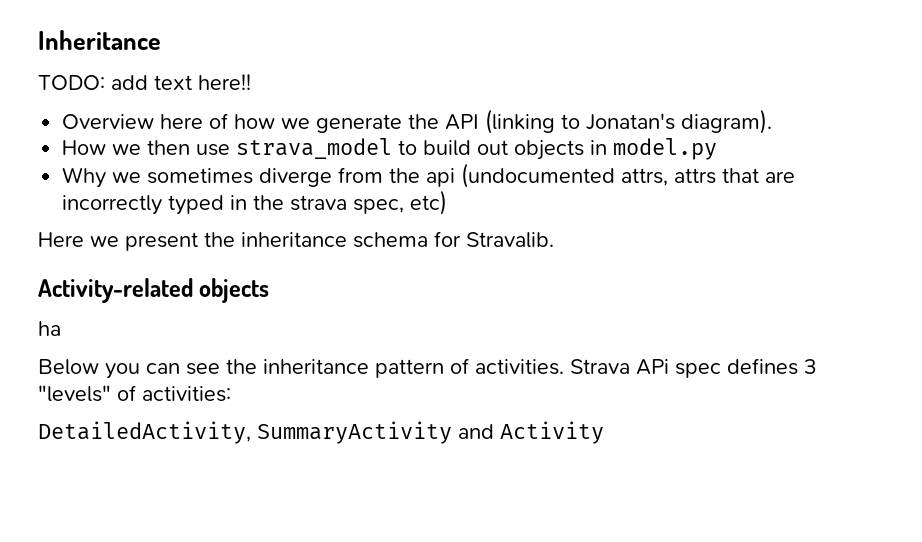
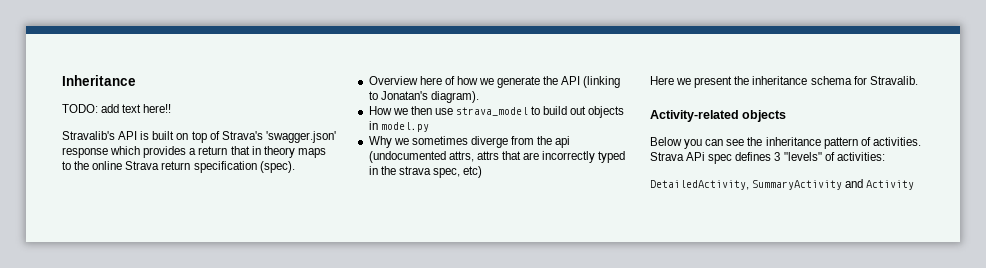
(251, 82) none -> [62,131,336,143] [62,146,326,158] [62,161,295,173] // Stravalib's API is built on top of Strava's 'swagger.json' response which provides a return that in theory maps to the online Strava return specification (spec).
[38,321,61,336] // ha -> (787, 116) none

